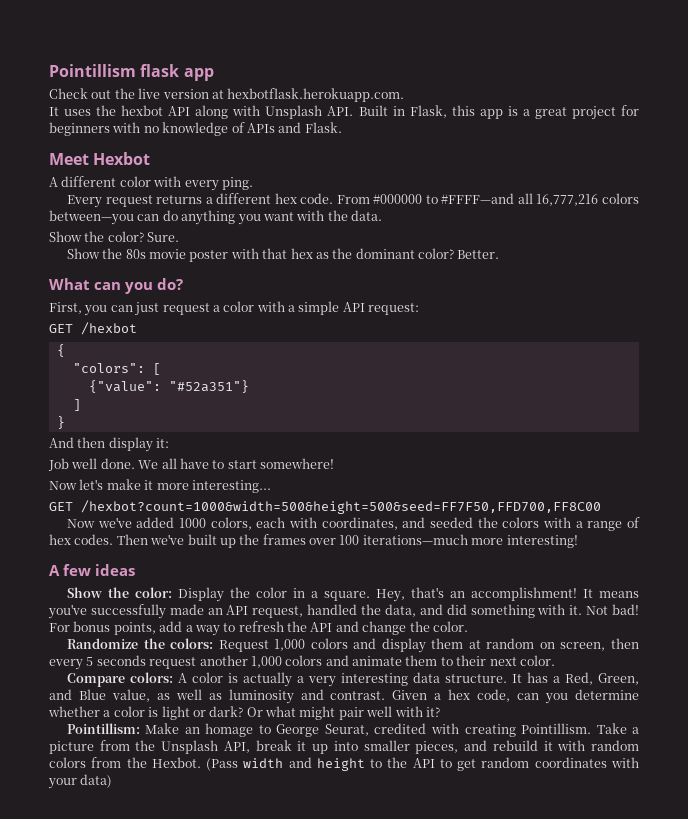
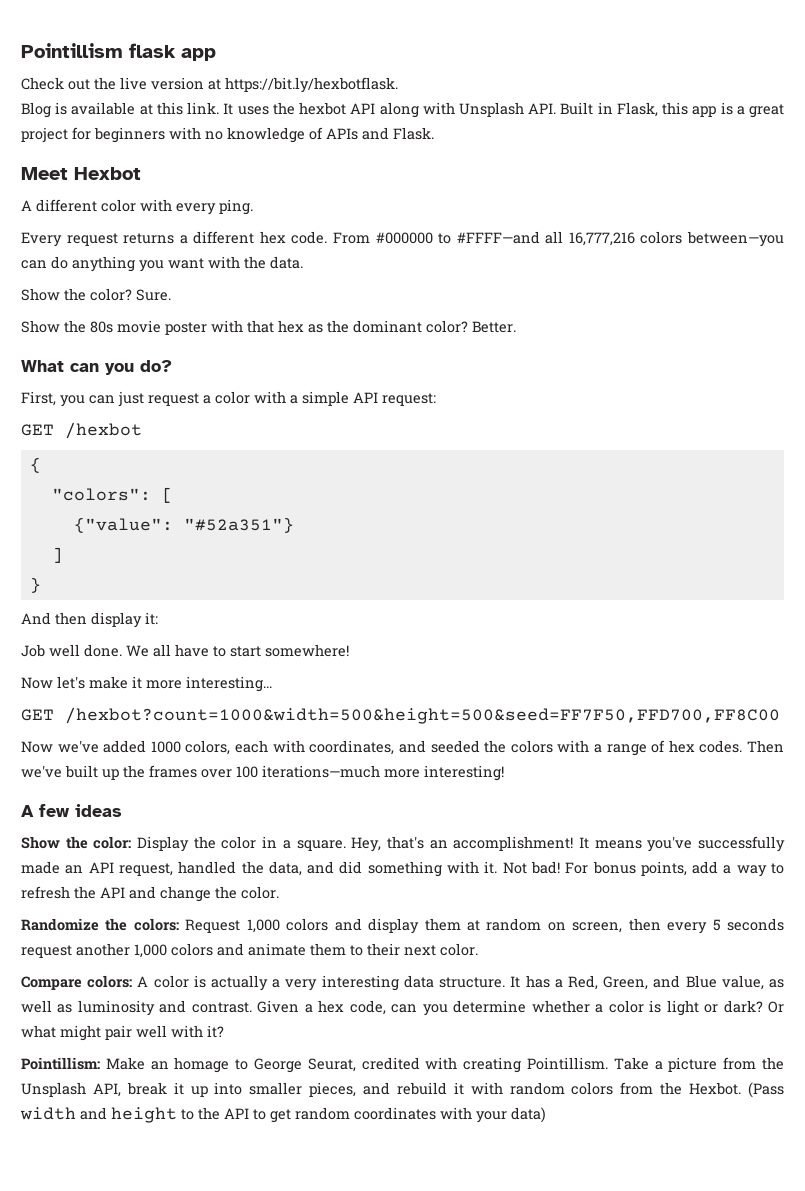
[227,88,405,102] hexbotflask.herokuapp.com. // -> [225,77,398,93] [21,102,220,118] https://bit.ly/hexbotflask. // Blog is available at this link.

